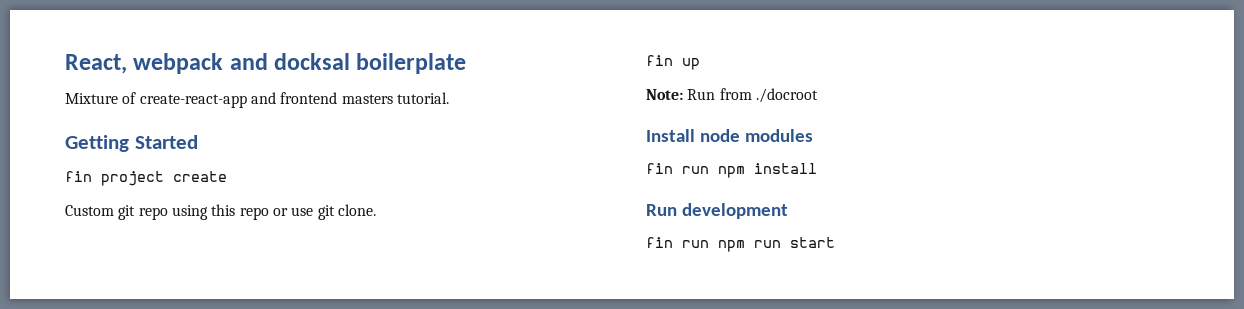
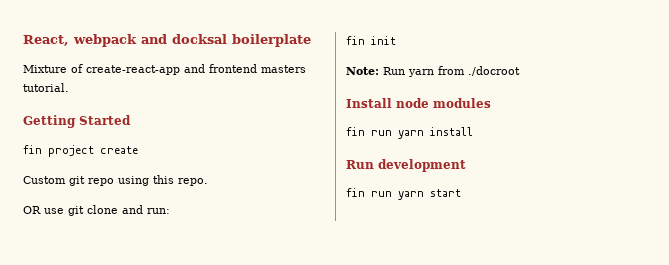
[239,204,376,220] [646,55,700,70] repo or use git clone. // fin up -> [178,178,208,186] [23,205,170,216] [346,36,396,45] repo. // OR use git clone and run: // fin init
(716, 94) none -> [408,69,434,77] yarn
[718,166,745,178] npm -> [398,130,424,139] yarn
[718,240,781,252] npm run -> [398,191,424,200] yarn

